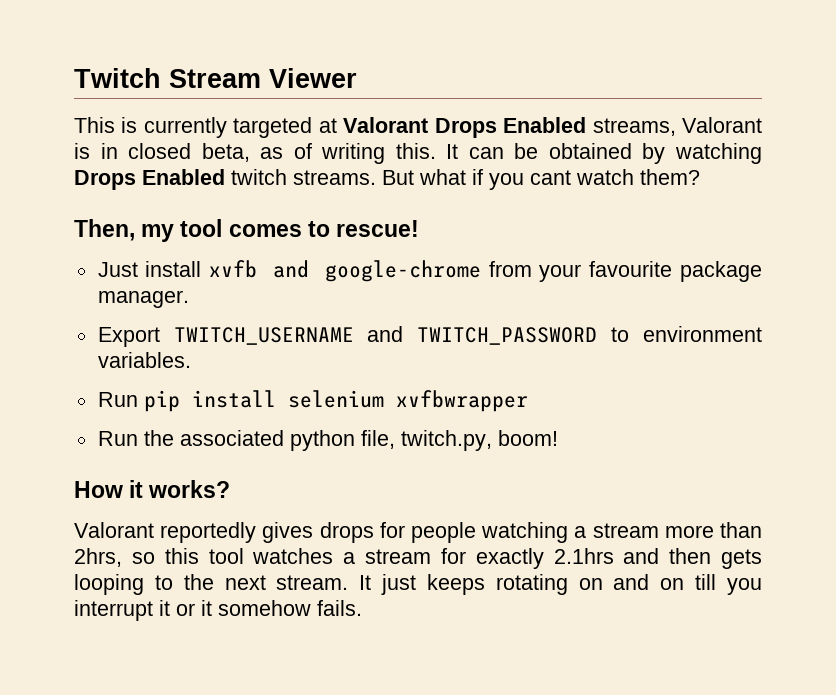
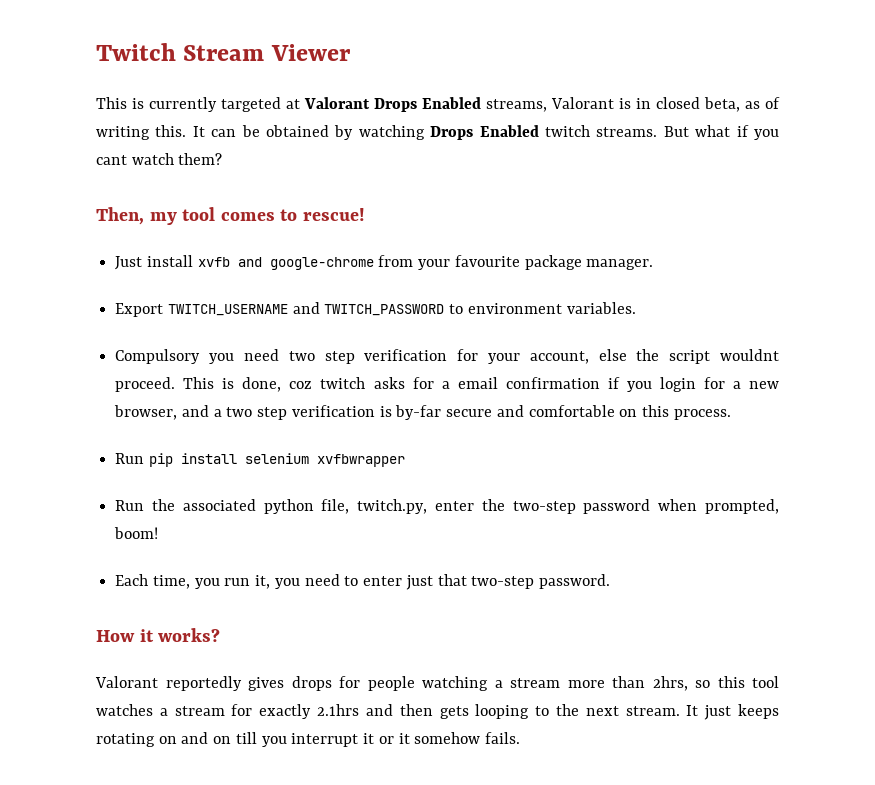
(191, 360) none -> [115,349,779,364] [115,377,779,392] [114,405,731,420] // Compulsory you need two step verification for your account, else the script wouldnt proceed. This is done, coz twitch asks for a email confirmation if you login for a new browser, and a two step verification is by-far secure and comfortable on this process.
[497,430,558,446] boom! -> [435,499,779,514] [114,527,159,539] [115,574,610,590] enter the two-step password when prompted, boom! // Each time, you run it, you need to enter just that two-step password.

